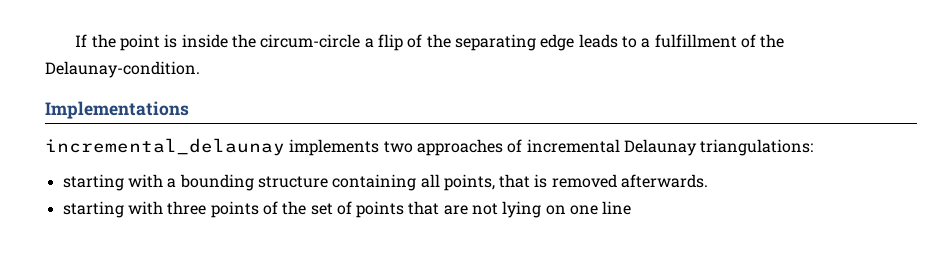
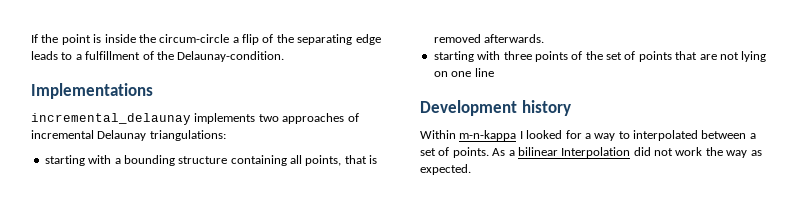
(632, 208) none -> [420,100,571,116] [420,130,756,141] [420,147,762,158] [420,164,471,175] // Development history // Within m-n-kappa I looked for a way to interpolated between a set of points. As a bilinear Interpolation did not work the way as expected.

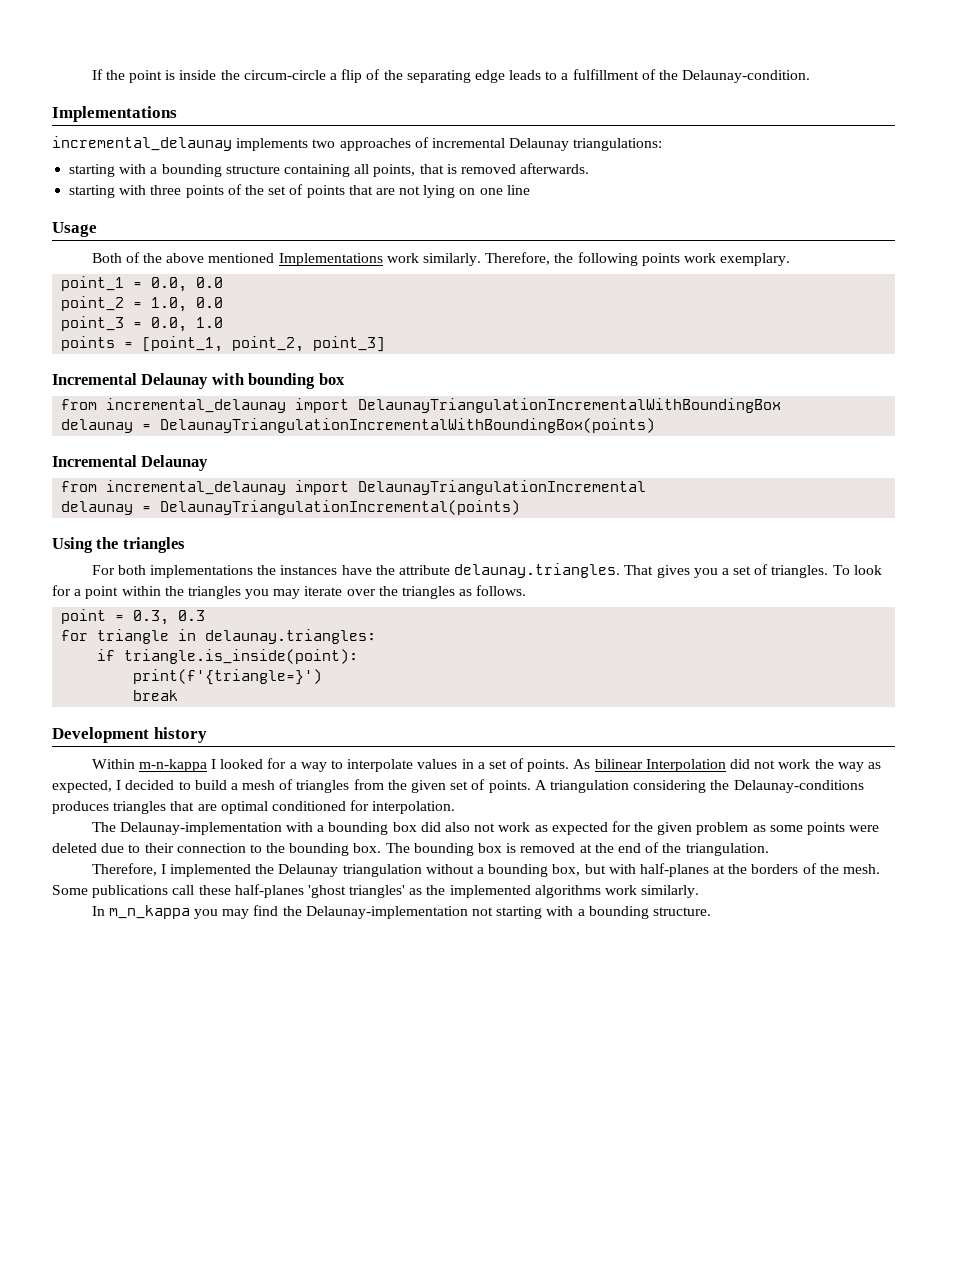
(494, 72) none -> [52,222,97,237] [91,252,791,266] [61,276,224,292] [61,296,224,312] [61,316,224,332] [61,336,386,352] [52,373,345,389] [61,398,782,413] [61,418,656,433] [52,455,209,471] [61,480,647,495] [61,500,521,515] [52,537,185,553] [91,563,882,578] [52,585,527,599] [61,609,206,625] [61,629,377,644] [97,649,359,664] [133,669,323,685] [133,690,179,701] // Usage // Both of the above mentioned Implementations work similarly. Therefore, the following points work exemplary. // point_1 = 0.0, 0.0 // point_2 = 1.0, 0.0 // point_3 = 0.0, 1.0 // points = [point_1, point_2, point_3] // Incremental Delaunay with bounding box // from incremental_delaunay import DelaunayTriangulationIncrementalWithBoundingBox // delaunay = DelaunayTriangulationIncrementalWithBoundingBox(points) // Incremental Delaunay // from incremental_delaunay import DelaunayTriangulationIncremental // delaunay = DelaunayTriangulationIncremental(points) // Using the triangles // For both implementations the instances have the attribute delaunay.triangles. That gives you a set of triangles. To look for a point within the triangles you may iterate over the triangles as follows. // point = 0.3, 0.3 // for triangle in delaunay.triangles: // if triangle.is_inside(point): // print(f'{triangle=}') // break
[633,130,747,141] interpolated between -> [347,759,474,772] interpolate values in
[508,150,515,156] a -> (591, 764) none
[420,164,471,175] expected. -> [52,779,864,793] [52,800,456,814] [91,821,880,835] [52,842,769,856] [91,863,881,877] [52,884,700,898] [91,905,711,919] expected, I decided to build a mesh of triangles from the given set of points. A triangulation considering the Delaunay-conditions produces triangles that are optimal conditioned for interpolation. // The Delaunay-implementation with a bounding box did also not work as expected for the given problem as some points were deleted due to their connection to the bounding box. The bounding box is removed at the end of the triangulation. // Therefore, I implemented the Delaunay triangulation without a bounding box, but with half-planes at the borders of the mesh. Some publications call these half-planes 'ghost triangles' as the implemented algorithms work similarly. // In m_n_kappa you may find the Delaunay-implementation not starting with a bounding structure.

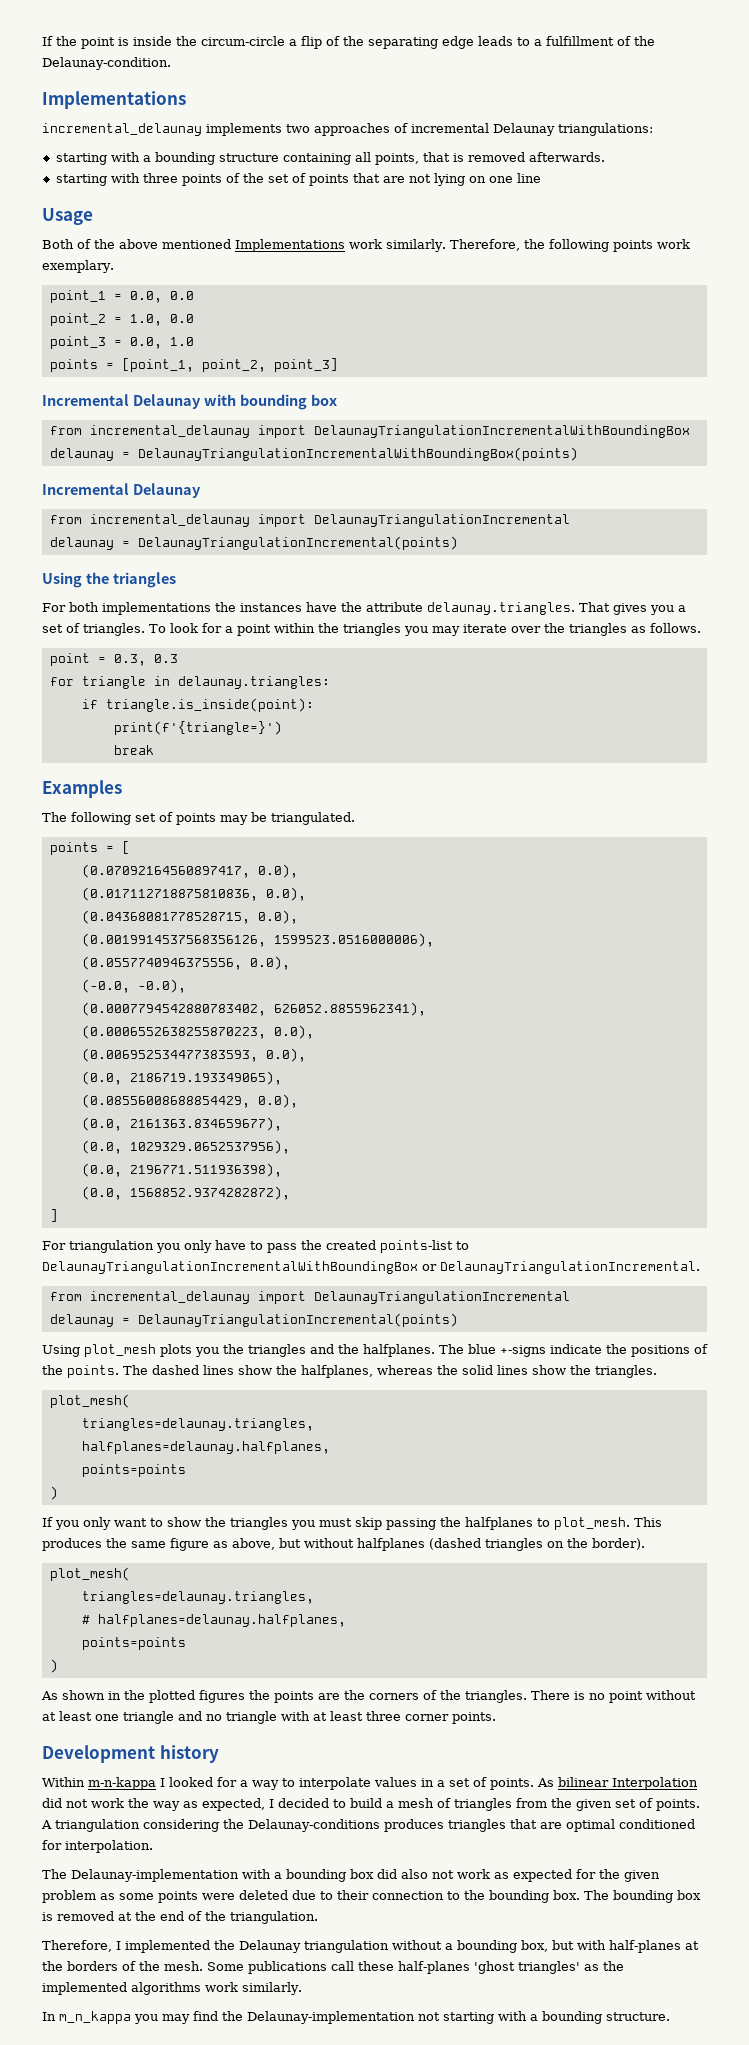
(179, 695) none -> [42,780,122,798] [42,812,355,825] [49,841,130,855] [81,864,298,878] [81,887,306,901] [81,910,298,924] [81,933,434,947] [81,956,290,970] [81,979,186,993] [81,1002,426,1016] [81,1025,314,1039] [81,1048,306,1062] [81,1071,282,1085] [81,1094,298,1108] [81,1117,282,1131] [81,1140,290,1154] [81,1163,282,1177] [81,1186,290,1200] [49,1209,58,1222] [42,1240,469,1253] [42,1261,700,1274] [49,1291,570,1304] [49,1313,458,1327] [42,1344,708,1357] [42,1365,657,1378] [49,1394,130,1408] [81,1418,314,1431] [81,1441,330,1454] [81,1464,186,1477] [49,1486,58,1500] [42,1517,662,1530] [42,1538,645,1551] [49,1567,130,1581] [81,1591,314,1604] [81,1614,346,1627] [81,1637,186,1650] [49,1659,58,1673] [41,1690,696,1703] [42,1711,496,1724] // Examples // The following set of points may be triangulated. // points = [ // (0.07092164560897417, 0.0), // (0.017112718875810836, 0.0), // (0.04368081778528715, 0.0), // (0.0019914537568356126, 1599523.0516000006), // (0.0557740946375556, 0.0), // (-0.0, -0.0), // (0.0007794542880783402, 626052.8855962341), // (0.0006552638255870223, 0.0), // (0.006952534477383593, 0.0), // (0.0, 2186719.193349065), // (0.08556008688854429, 0.0), // (0.0, 2161363.834659677), // (0.0, 1029329.0652537956), // (0.0, 2196771.511936398), // (0.0, 1568852.9374282872), // ] // For triangulation you only have to pass the created points-list to DelaunayTriangulationIncrementalWithBoundingBox or DelaunayTriangulationIncremental. // from incremental_delaunay import DelaunayTriangulationIncremental // delaunay = DelaunayTriangulationIncremental(points) // Using plot_mesh plots you the triangles and the halfplanes. The blue +-signs indicate the positions of the points. The dashed lines show the halfplanes, whereas the solid lines show the triangles. // plot_mesh( // triangles=delaunay.triangles, // halfplanes=delaunay.halfplanes, // points=points // ) // If you only want to show the triangles you must skip passing the halfplanes to plot_mesh. This produces the same figure as above, but without halfplanes (dashed triangles on the border). // plot_mesh( // triangles=delaunay.triangles, // # halfplanes=delaunay.halfplanes, // points=points // ) // As shown in the plotted figures the points are the corners of the triangles. There is no point without at least one triangle and no triangle with at least three corner points.

